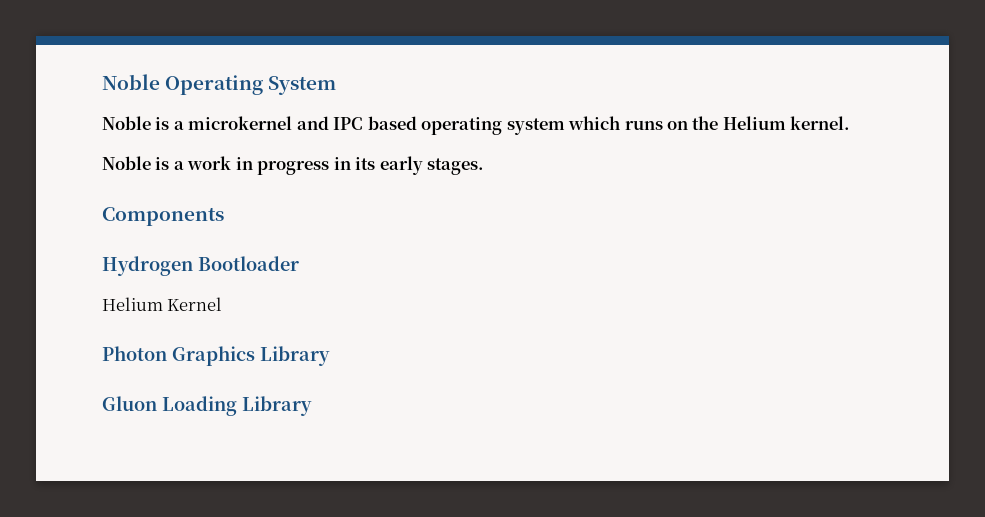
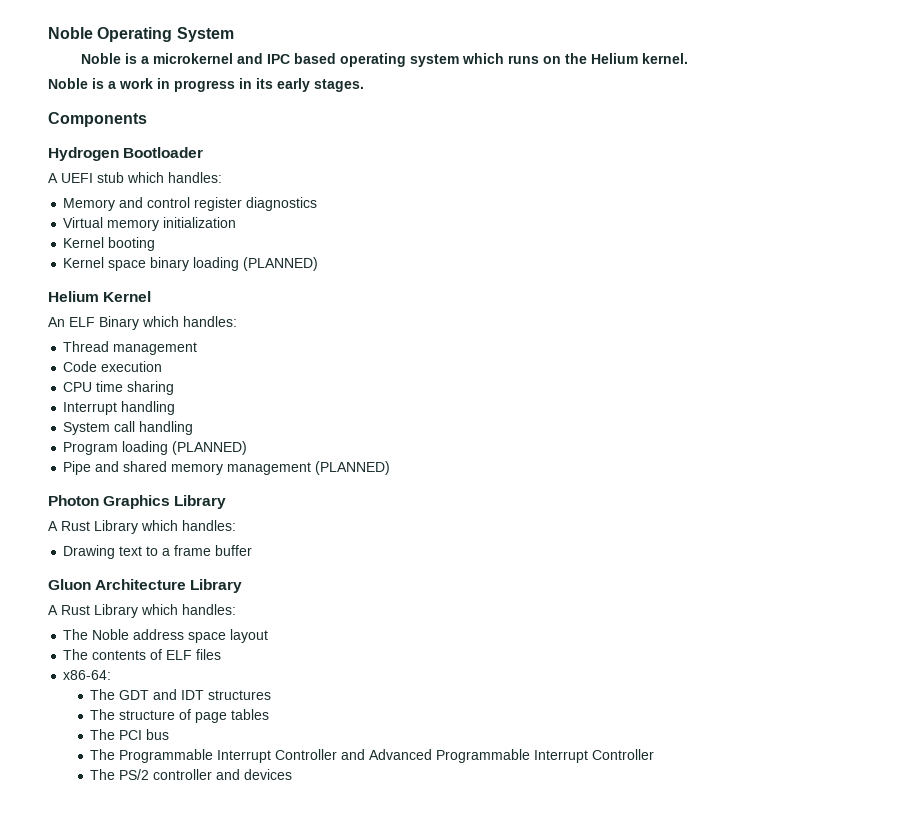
[102,297,223,311] [102,346,330,366] Helium Kernel // Photon Graphics Library -> [48,172,222,183] [63,197,318,211] [63,217,237,231] [63,237,156,251] [63,257,319,271] [48,291,152,302] [48,316,237,330] [63,341,198,355] [63,361,163,372] [63,381,175,395] [63,401,176,415] [63,421,194,435] [63,441,248,455] [63,461,391,475] [48,495,227,509] [48,520,236,534] [63,545,253,559] A UEFI stub which handles: // Memory and control register diagnostics // Virtual memory initialization // Kernel booting // Kernel space binary loading (PLANNED) // Helium Kernel // An ELF Binary which handles: // Thread management // Code execution // CPU time sharing // Interrupt handling // System call handling // Program loading (PLANNED) // Pipe and shared memory management (PLANNED) // Photon Graphics Library // A Rust Library which handles: // Drawing text to a frame buffer
[162,396,312,416] Loading Library -> [95,579,243,593] [48,604,236,618] [63,629,269,643] [63,649,222,660] [63,670,112,680] [90,689,272,700] [90,709,270,723] [90,729,170,740] [90,749,655,763] [90,769,293,780] Architecture Library // A Rust Library which handles: // The Noble address space layout // The contents of ELF files // x86-64: // The GDT and IDT structures // The structure of page tables // The PCI bus // The Programmable Interrupt Controller and Advanced Programmable Interrupt Controller // The PS/2 controller and devices

